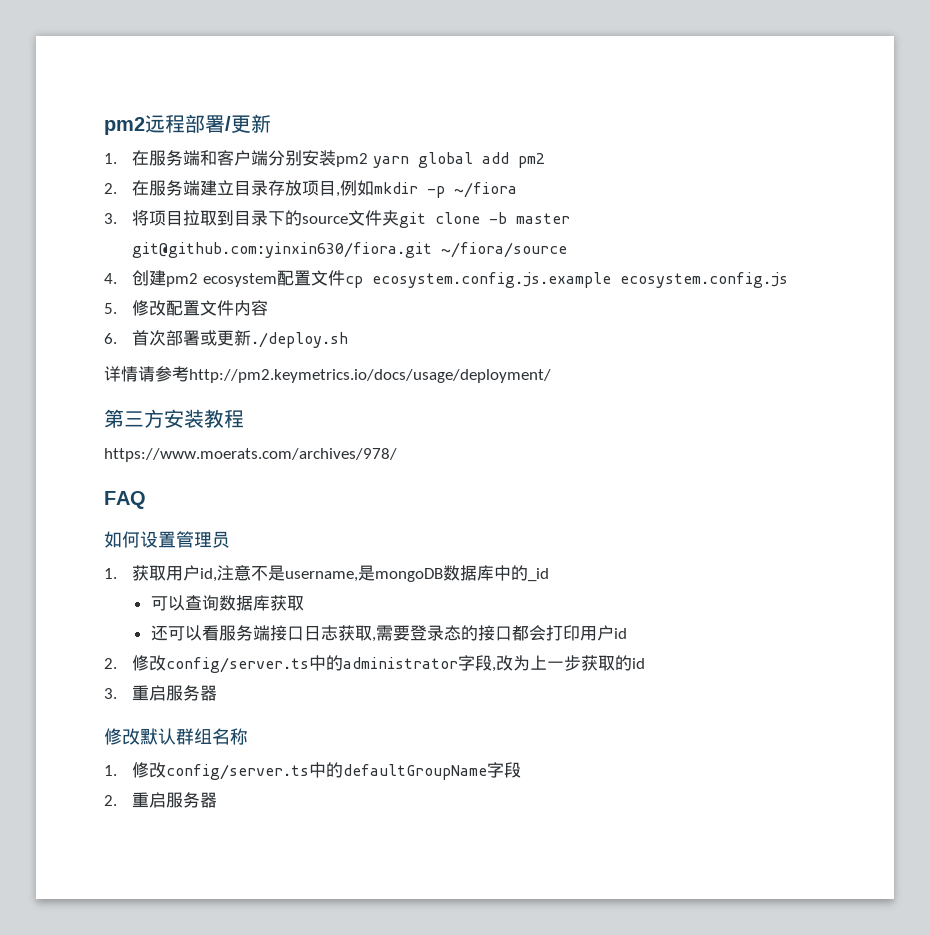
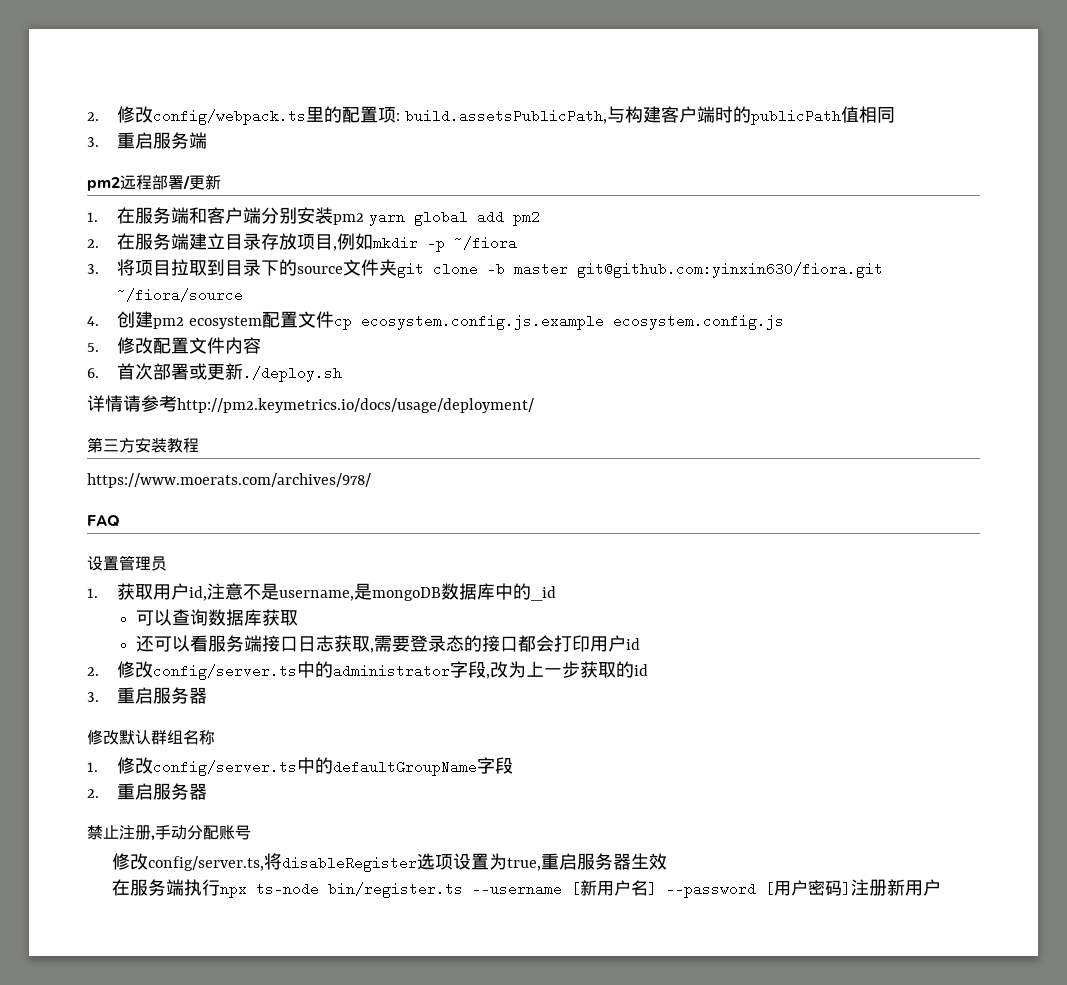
(104, 126) none -> [87,106,895,125] [87,132,208,149] 2.修改config/webpack.ts里的配置项: build.assetsPublicPath,与构建客户端时的publicPath值相同 // 3.重启服务端 //
[104,531,140,548] 如何 -> (120, 521) none
(217, 800) none -> [87,825,251,841] [111,853,667,872] [111,879,941,898] // 禁止注册,手动分配账号 // 修改config/server.ts,将disableRegister选项设置为true,重启服务器生效 // 在服务端执行npx ts-node bin/register.ts --username [新用户名] --password [用户密码]注册新用户

